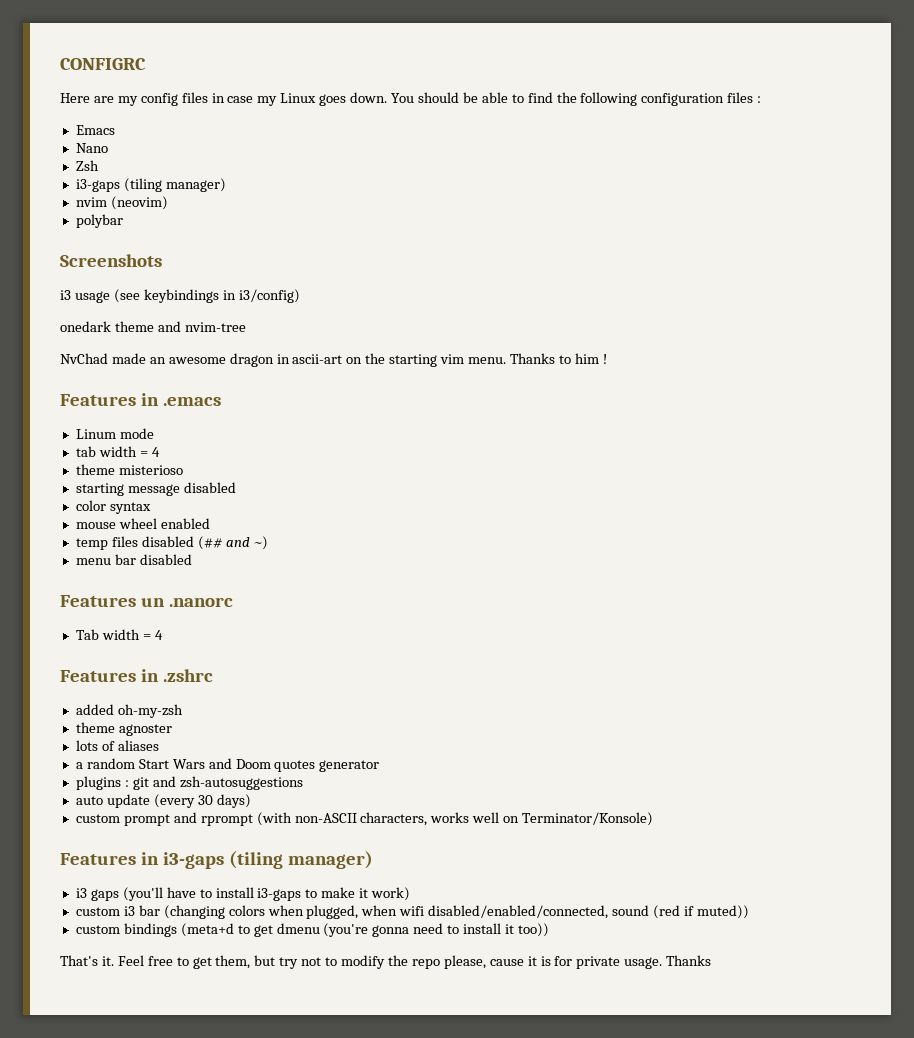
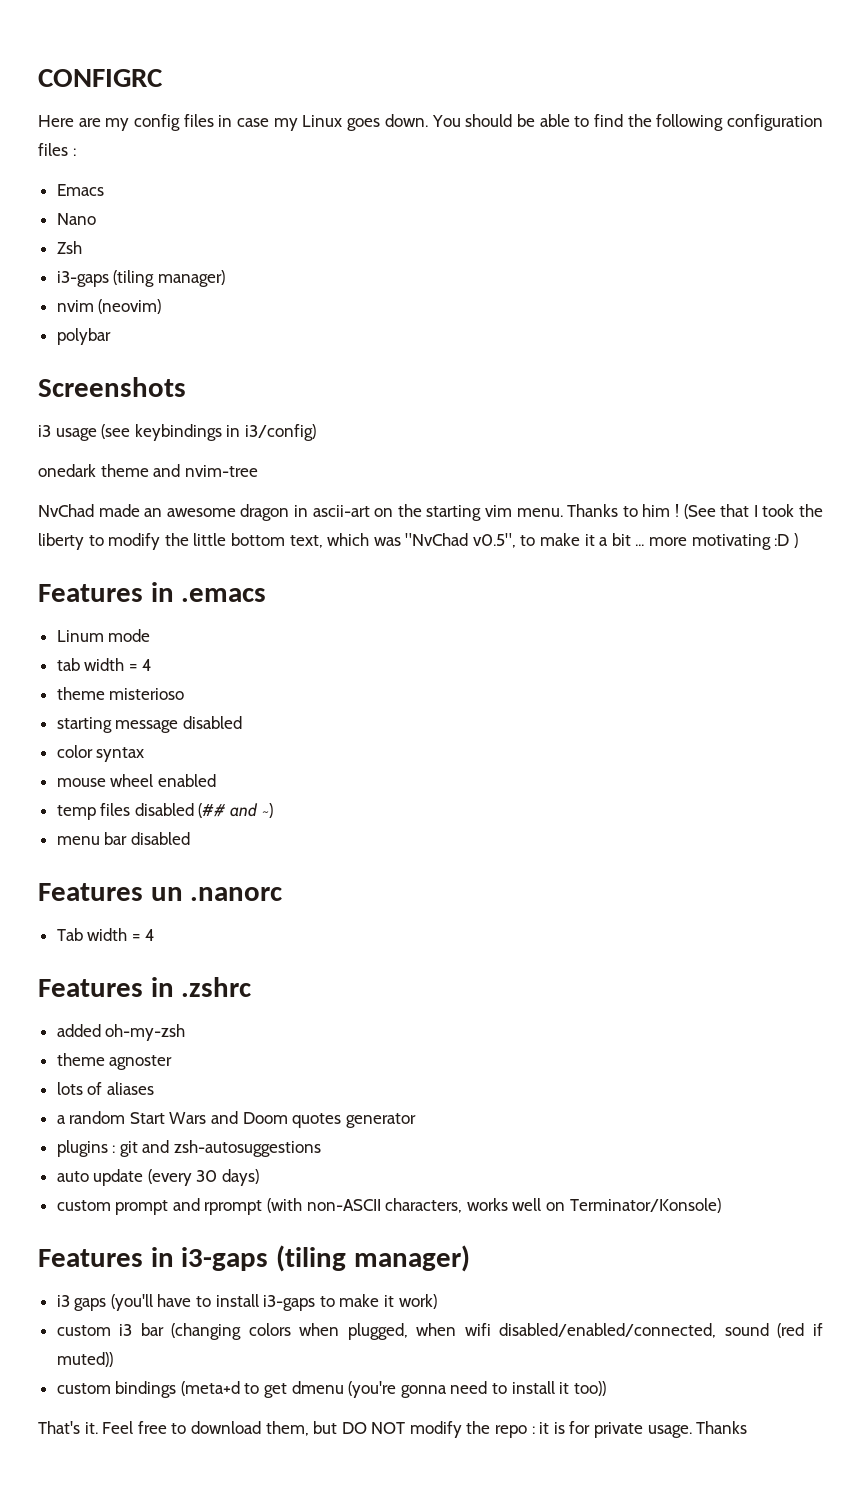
(607, 359) none -> [683,504,824,519] [38,533,798,550] (See that I took the liberty to modify the little bottom text, which was "NvChad v0.5", to make it a bit ... more motivating :D )
[192,957,212,969] get -> [190,1421,261,1434] download
[279,957,338,969] try not to -> [341,1422,406,1434] DO NOT
[443,955,524,969] please, cause -> [531,1426,535,1434] :

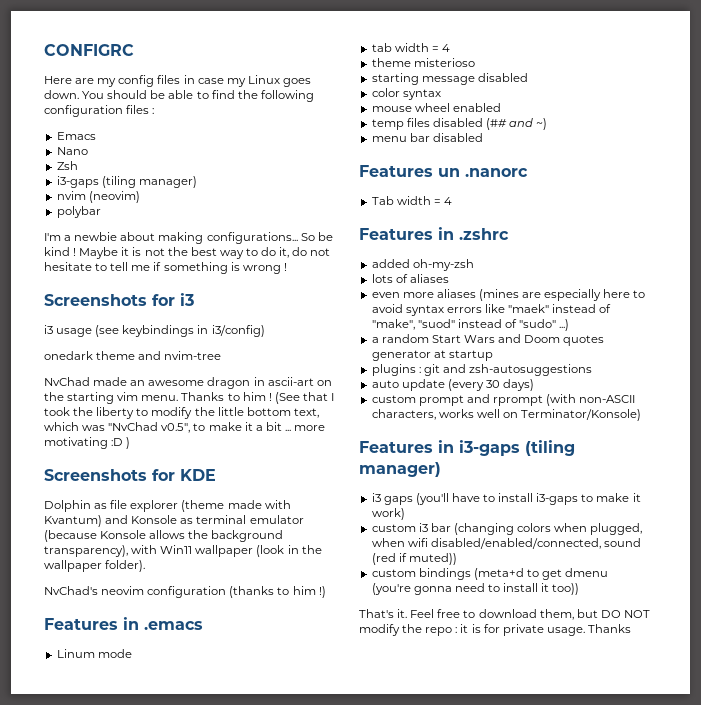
[38,377,186,397] // Screenshots -> [44,232,333,244] [44,247,331,259] [44,262,287,274] [44,293,194,306] // I'm a newbie about making configurations... So be kind ! Maybe it is not the best way to do it, do not hesitate to tell me if something is wrong ! // Screenshots for i3
(798, 540) none -> [44,469,216,481] [44,500,291,512] [44,515,304,527] [44,530,284,542] [44,545,322,557] [44,560,146,572] [44,586,326,598] // Screenshots for KDE // Dolphin as file explorer (theme made with Kvantum) and Konsole as terminal emulator (because Konsole allows the background transparency), with Win11 wallpaper (look in the wallpaper folder). // NvChad's neovim configuration (thanks to him !)
[56,1053,173,1070] // theme agnoster -> (474, 265) none
(154, 1088) none -> [371,289,646,301] [371,304,612,316] [371,319,570,331] // even more aliases (mines are especially here to avoid syntax errors like "maek" instead of "make", "suod" instead of "sudo" ...)
(416, 1120) none -> [433,350,493,361] at startup

